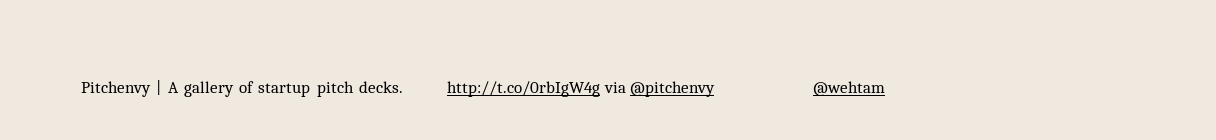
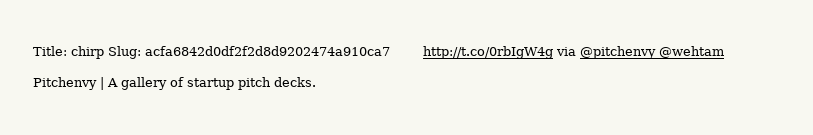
(81, 89) none -> [33,46,390,59] Title: chirp Slug: acfa6842d0df2f2d8d9202474a910ca7 //

